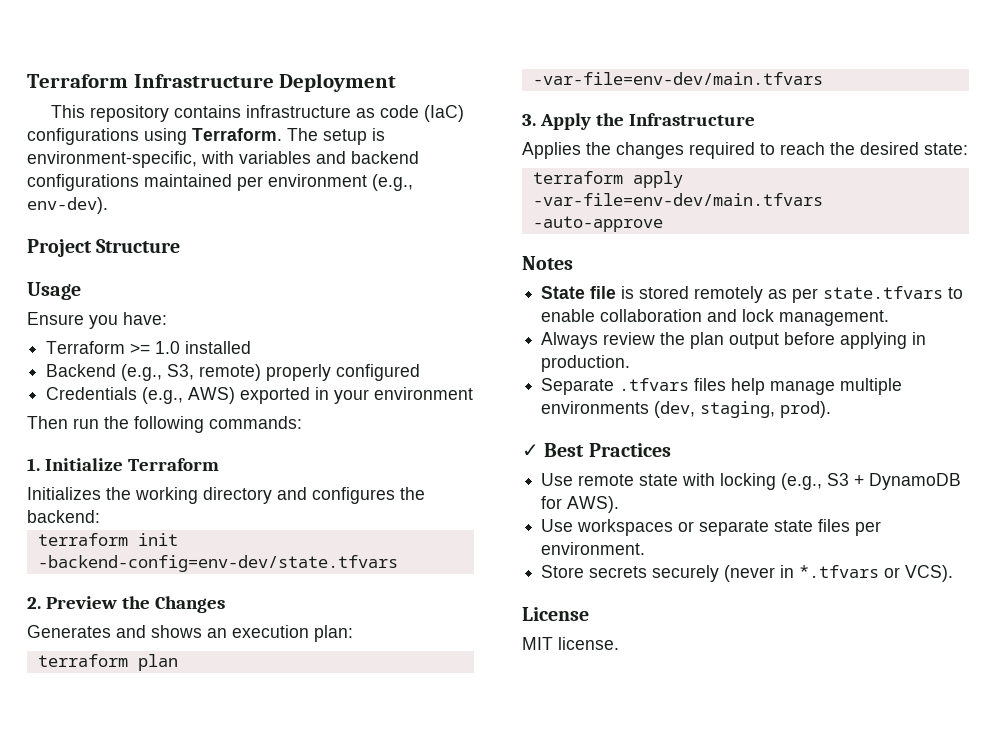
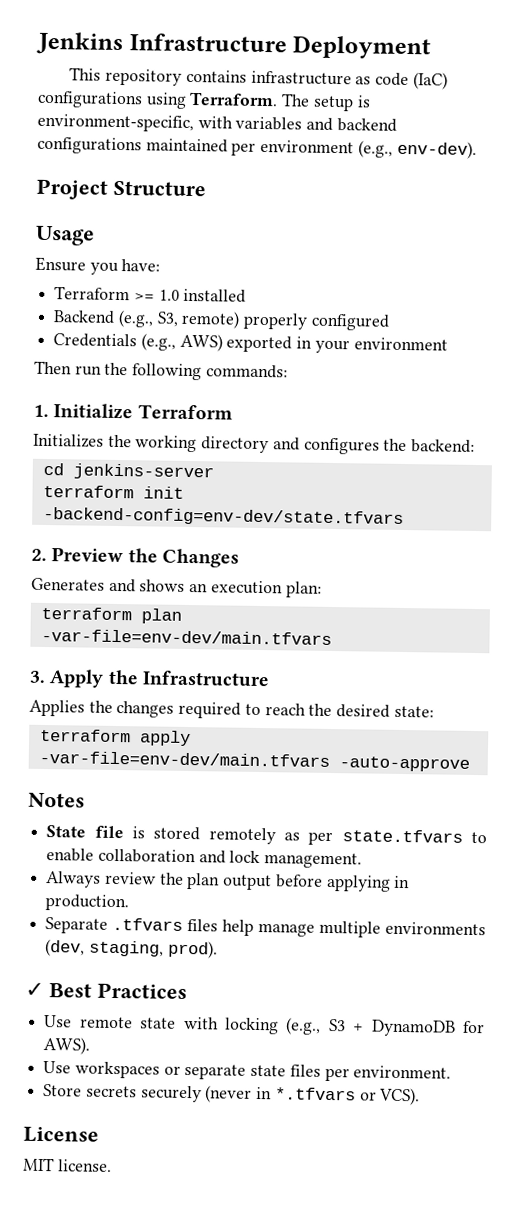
[27,74,128,88] Terraform -> [36,31,123,56] Jenkins
(100, 516) none -> [42,462,214,481] // cd jenkins-server

